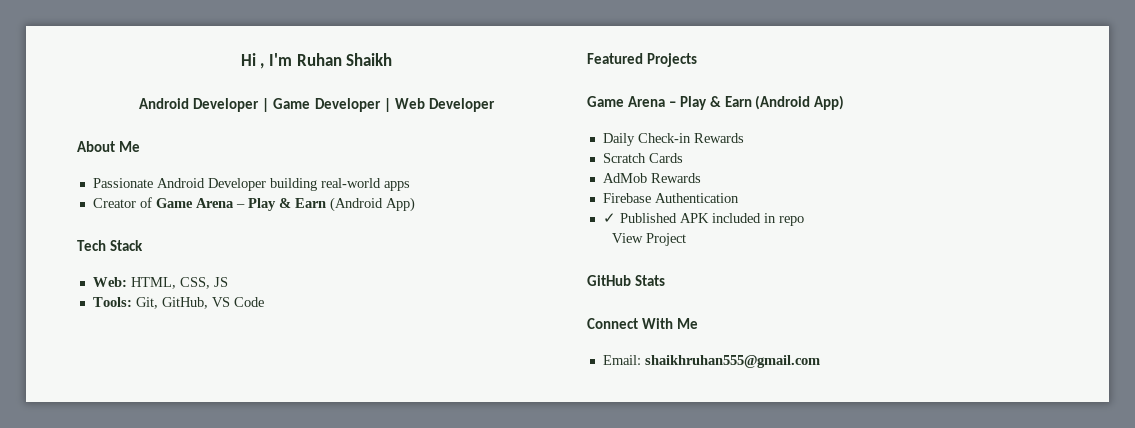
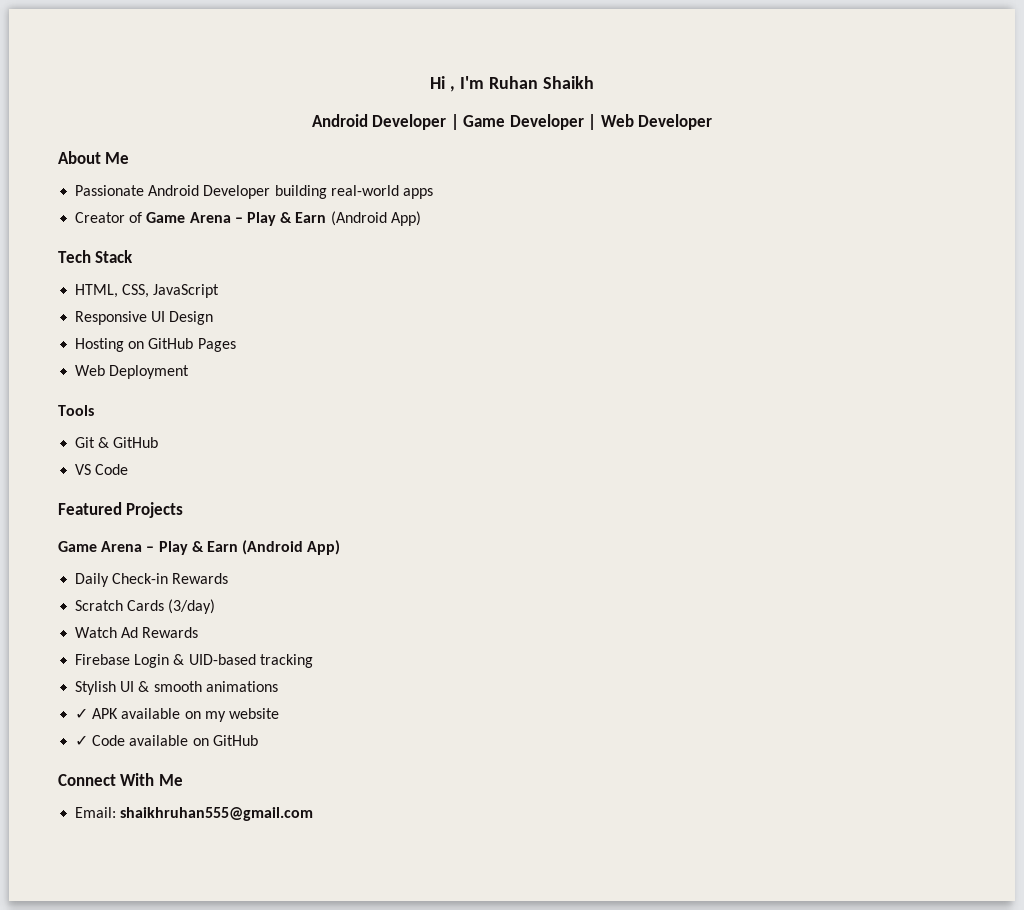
[92,277,127,287] Web: -> (134, 256) none
[213,277,228,287] [92,297,208,309] JS // Tools: Git, GitHub, -> [153,284,220,298] [75,311,214,325] [75,338,236,352] [75,365,190,379] [58,405,94,416] [75,437,159,448] JavaScript // Responsive UI Design // Hosting on GitHub Pages // Web Deployment // Tools // Git & GitHub //
[602,173,647,183] // AdMob -> [168,599,216,614] [75,627,139,638] (3/day) // Watch Ad
[654,193,739,203] [602,213,804,226] [612,233,687,246] [587,275,666,286] Authentication // ✓ Published APK included in repo // View Project // GitHub Stats -> [134,654,313,668] [75,681,278,695] [75,708,279,722] [75,735,258,746] Login & UID-based tracking // Stylish UI & smooth animations // ✓ APK available on my website // ✓ Code available on GitHub

